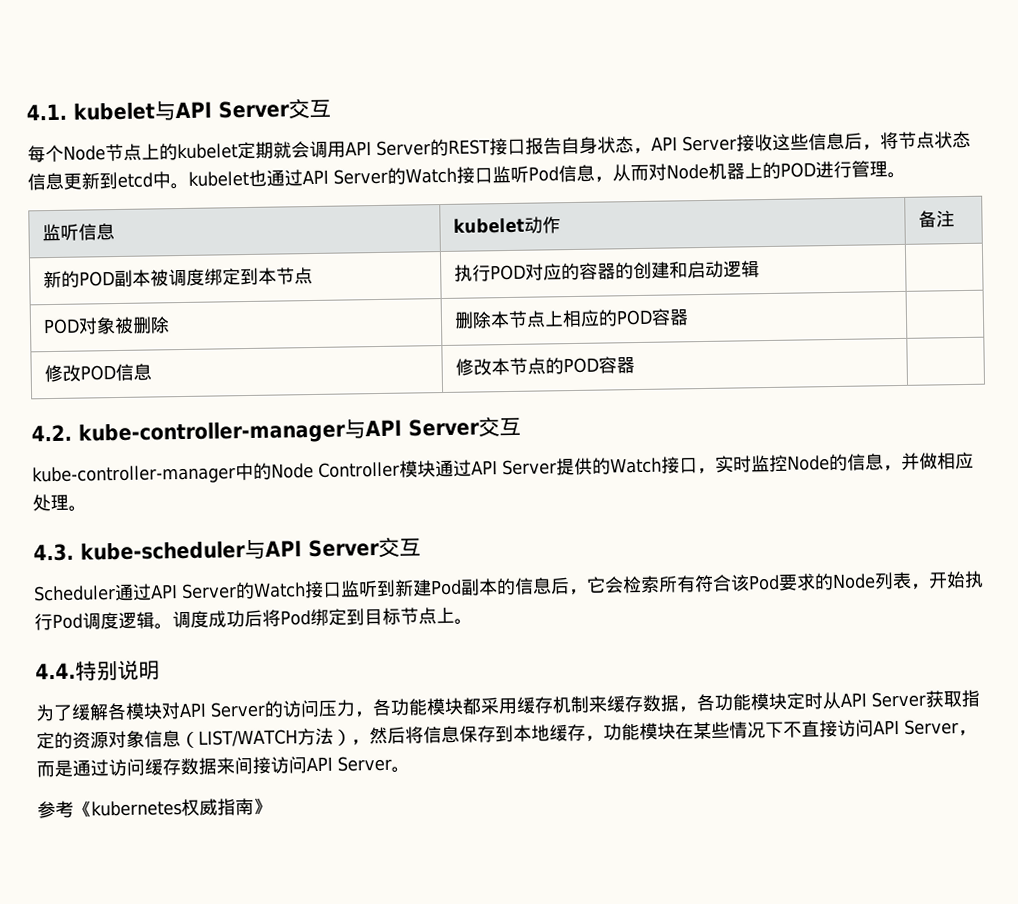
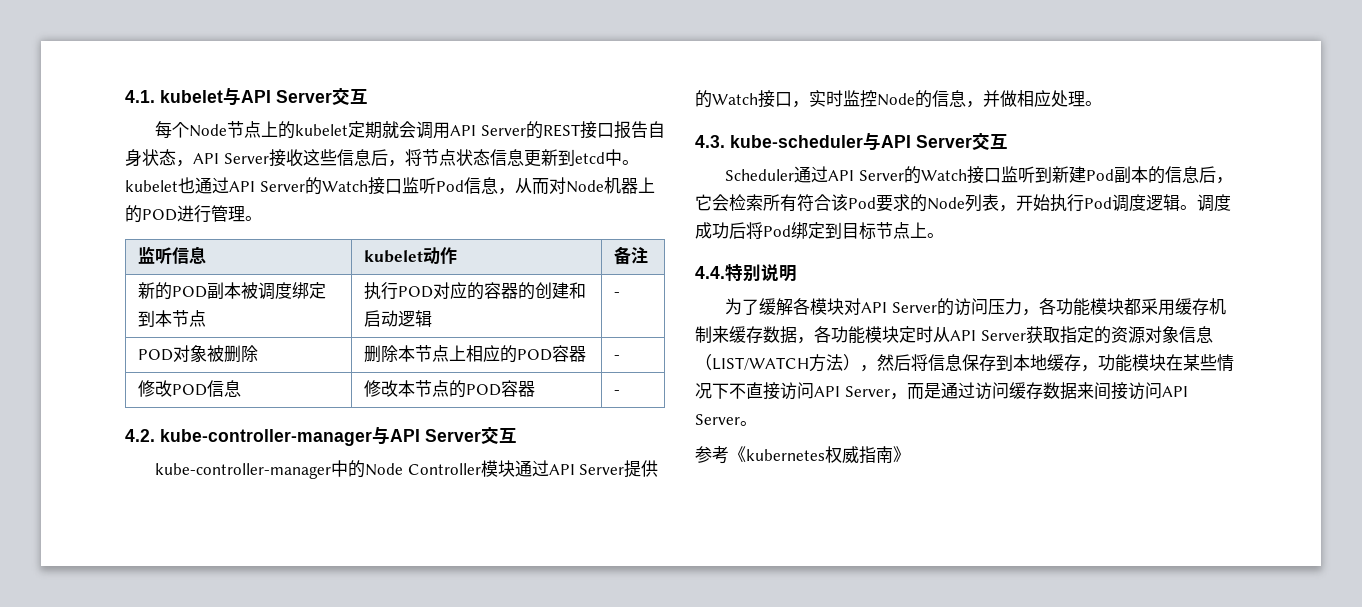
(760, 269) none -> [614,292,621,297] -
(689, 317) none -> [614,355,621,360] -
(635, 365) none -> [614,390,621,395] -

